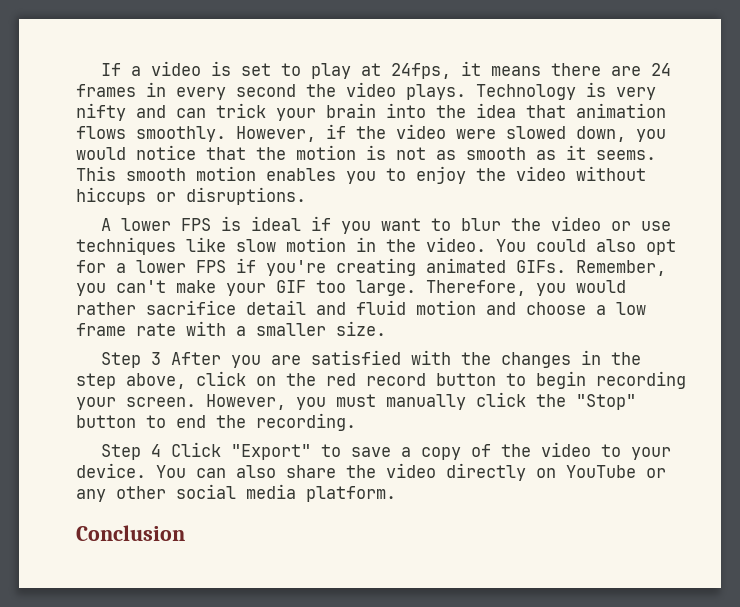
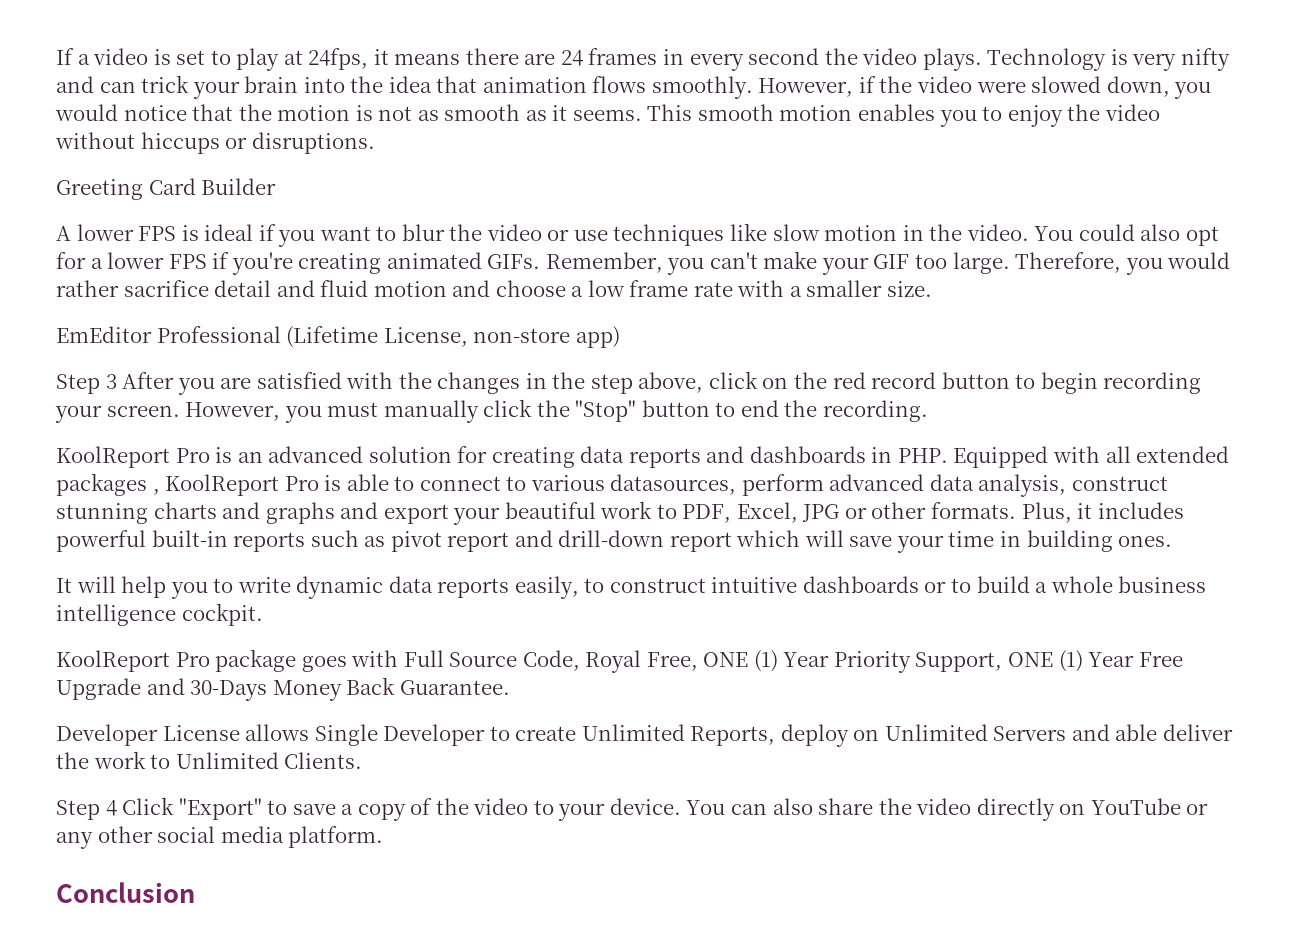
(306, 196) none -> [56,178,277,200] // Greeting Card Builder
(386, 328) none -> [56,326,620,348] // EmEditor Professional (Lifetime License, non-store app)
(356, 422) none -> [56,446,1230,468] [56,473,1169,497] [56,501,1184,525] [56,530,1173,553] [56,576,1207,599] [56,603,263,626] [56,649,1183,673] [56,677,510,701] [56,724,1234,747] [56,751,363,769] // KoolReport Pro is an advanced solution for creating data reports and dashboards in PHP. Equipped with all extended packages , KoolReport Pro is able to connect to various datasources, perform advanced data analysis, construct stunning charts and graphs and export your beautiful work to PDF, Excel, JPG or other formats. Plus, it includes powerful built-in reports such as pivot report and drill-down report which will save your time in building ones. // It will help you to write dynamic data reports easily, to construct intuitive dashboards or to build a whole business intelligence cockpit. // KoolReport Pro package goes with Full Source Code, Royal Free, ONE (1) Year Priority Support, ONE (1) Year Free Upgrade and 30-Days Money Back Guarantee. // Developer License allows Single Developer to create Unlimited Reports, deploy on Unlimited Servers and able deliver the work to Unlimited Clients.

